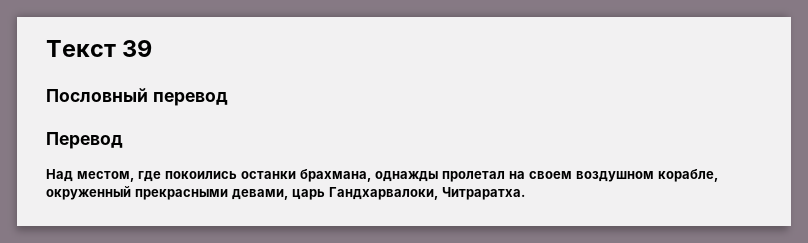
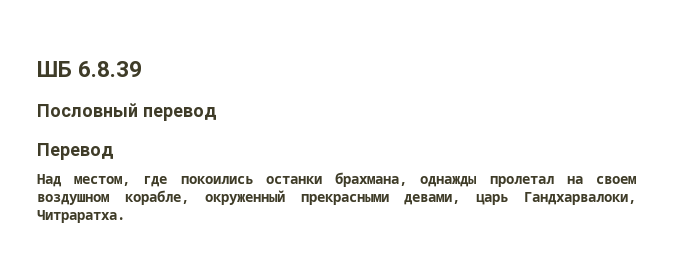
[46,39,153,57] Текст 39 -> [37,61,143,77] ШБ 6.8.39

